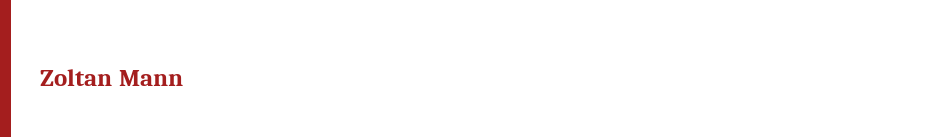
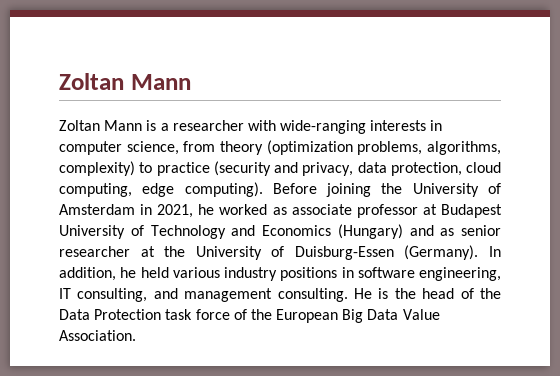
[40,69,183,86] Zoltan Mann -> [59,73,191,90] [59,120,443,134] [59,140,501,155] [59,161,501,176] [59,182,501,197] [59,204,502,218] [59,224,501,239] [59,245,501,260] [59,267,501,281] [59,288,501,302] [59,309,440,323] [59,330,136,341] Zoltan Mann // Zoltan Mann is a researcher with wide-ranging interests in computer science, from theory (optimization problems, algorithms, complexity) to practice (security and privacy, data protection, cloud computing, edge computing). Before joining the University of Amsterdam in 2021, he worked as associate professor at Budapest University of Technology and Economics (Hungary) and as senior researcher at the University of Duisburg-Essen (Germany). In addition, he held various industry positions in software engineering, IT consulting, and management consulting. He is the head of the Data Protection task force of the European Big Data Value Association.

